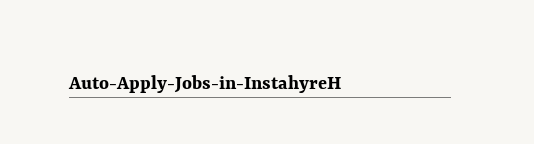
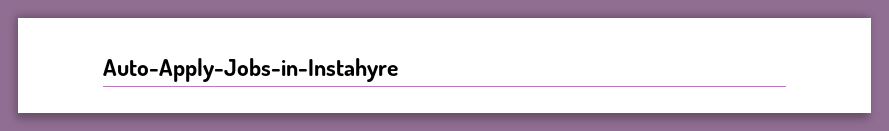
[68,75,341,93] Auto-Apply-Jobs-in-InstahyreH -> [103,58,398,82] Auto-Apply-Jobs-in-Instahyre

